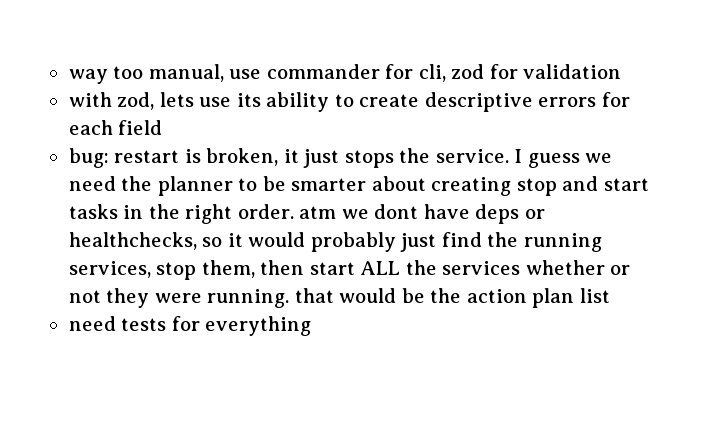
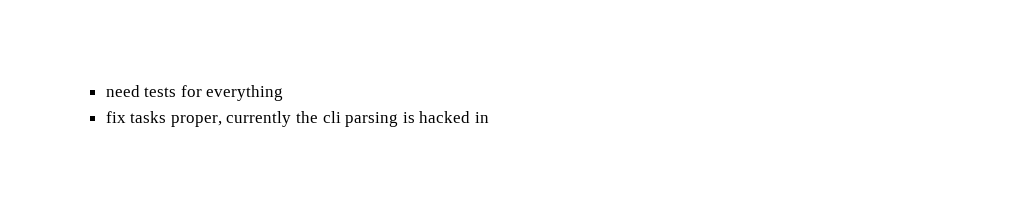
[68,64,622,84] [68,92,630,112] [68,120,163,135] [68,148,613,168] [68,176,649,196] [68,204,545,224] [68,232,602,252] [68,260,631,280] [68,288,610,308] [68,316,312,336] way too manual, use commander for cli, zod for validation // with zod, lets use its ability to create descriptive errors for each field // bug: restart is broken, it just stops the service. I guess we need the planner to be smarter about creating stop and start tasks in the right order. atm we dont have deps or healthchecks, so it would probably just find the running services, stop them, then start ALL the services whether or not they were running. that would be the action plan list // need tests for everything -> [105,85,284,101] [105,111,490,127] need tests for everything // fix tasks proper, currently the cli parsing is hacked in

